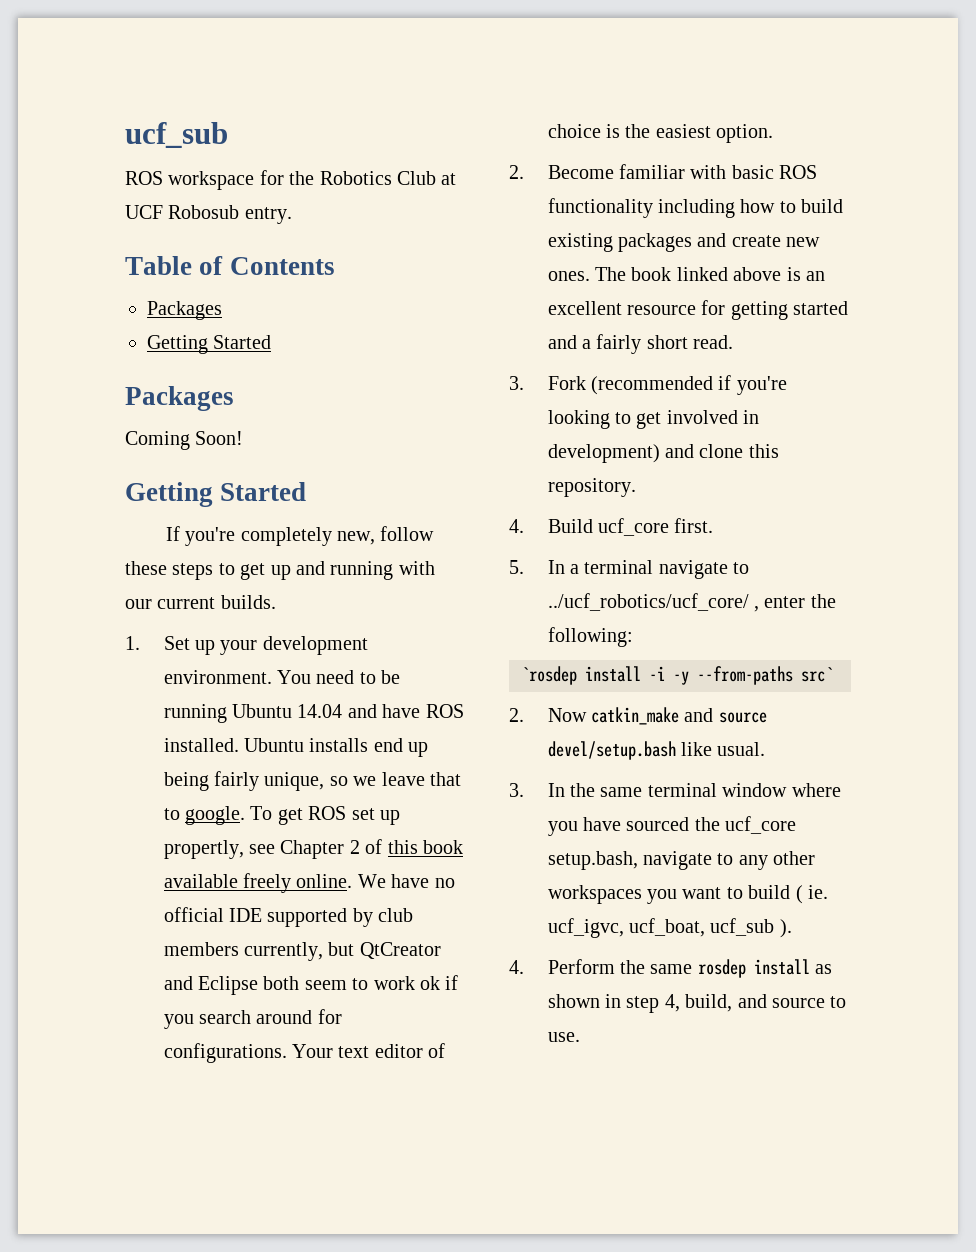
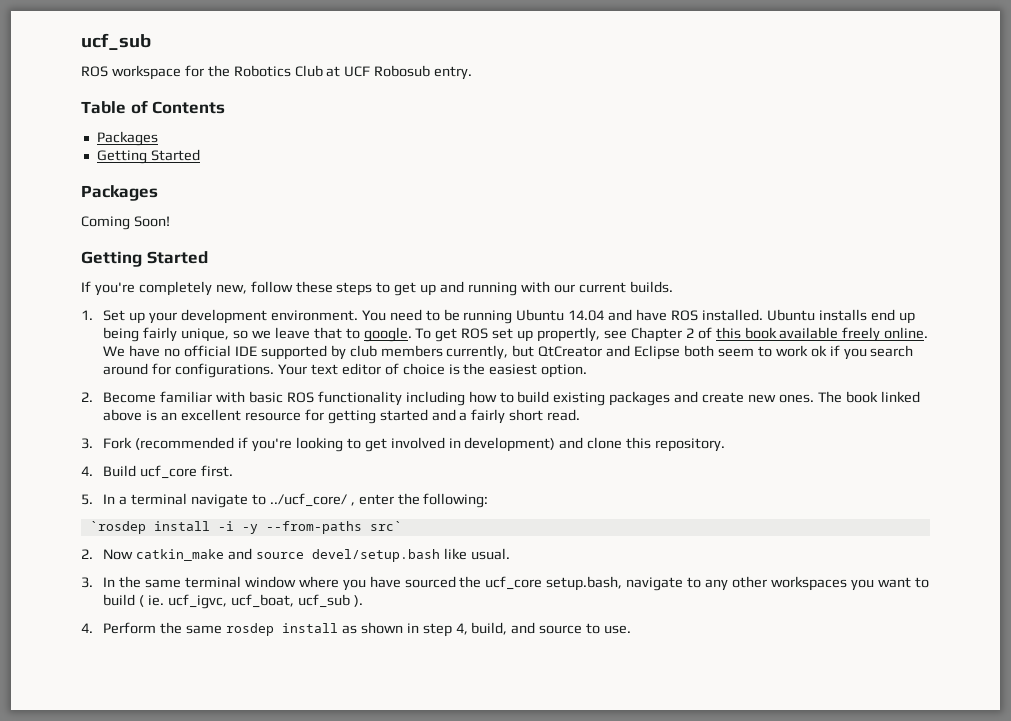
[547,593,749,611] ../ucf_robotics/ucf_core/ -> [269,493,347,507] ../ucf_core/

